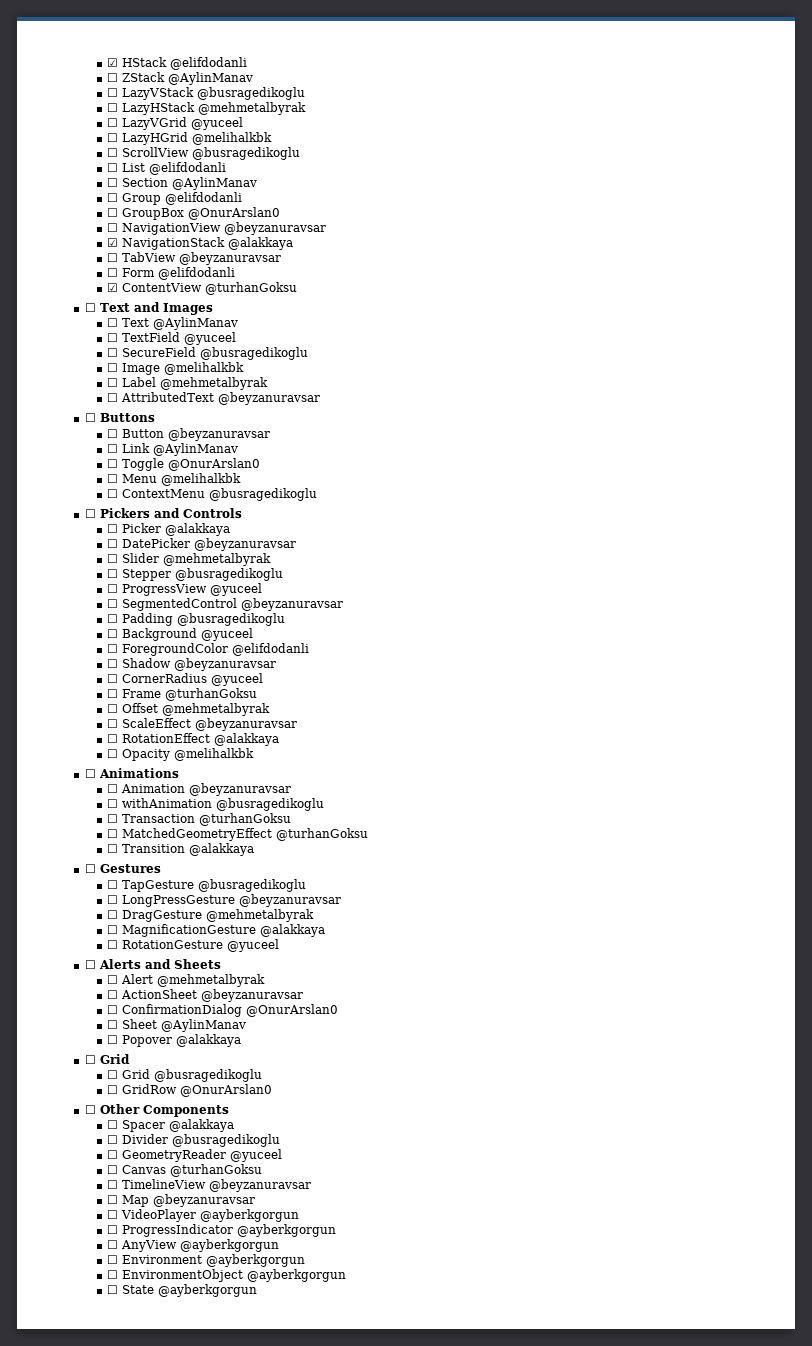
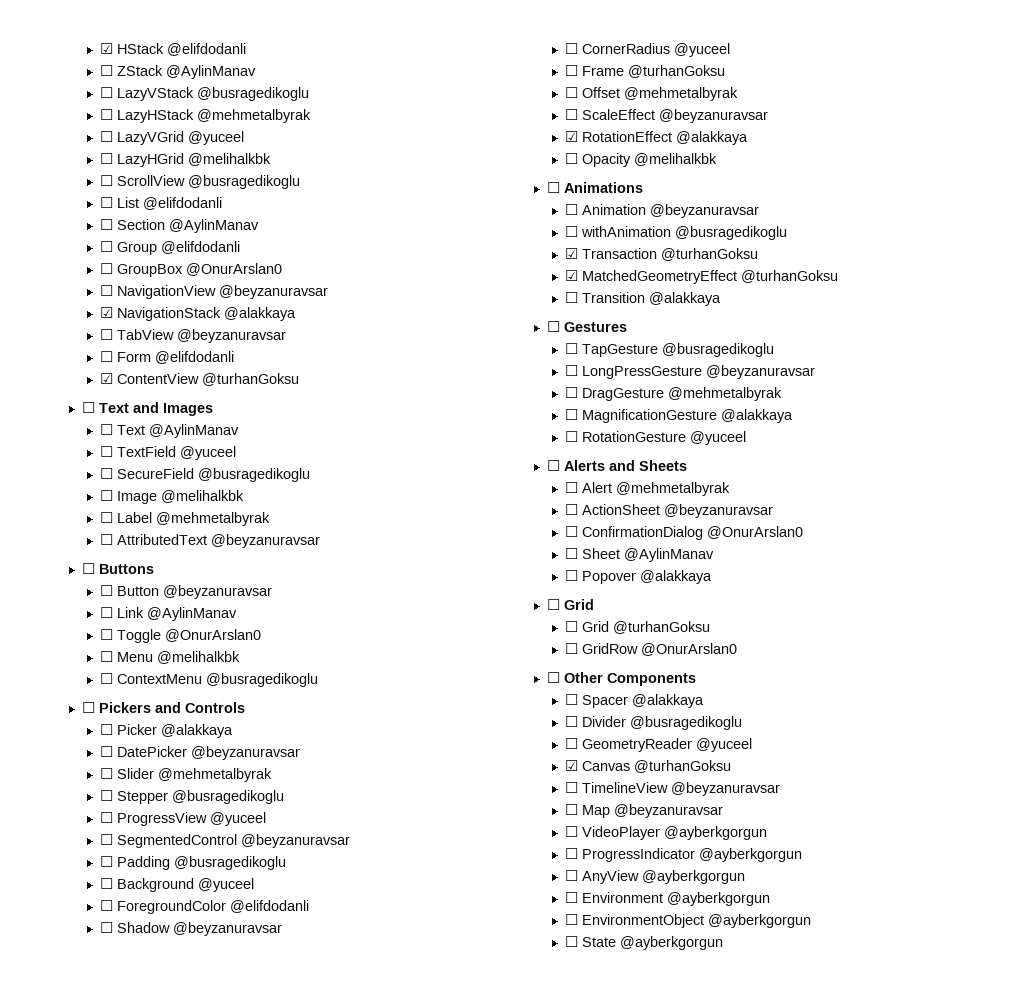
[106,734,118,743] ☐ -> [565,131,579,142] ☑
[106,814,118,823] ☐ -> [565,248,579,259] ☑
[106,829,118,838] ☐ -> [565,270,579,281] ☑
[153,1069,262,1082] @busragedikoglu -> [613,621,711,634] @turhanGoksu
[106,1165,118,1174] ☐ -> [565,760,579,771] ☑

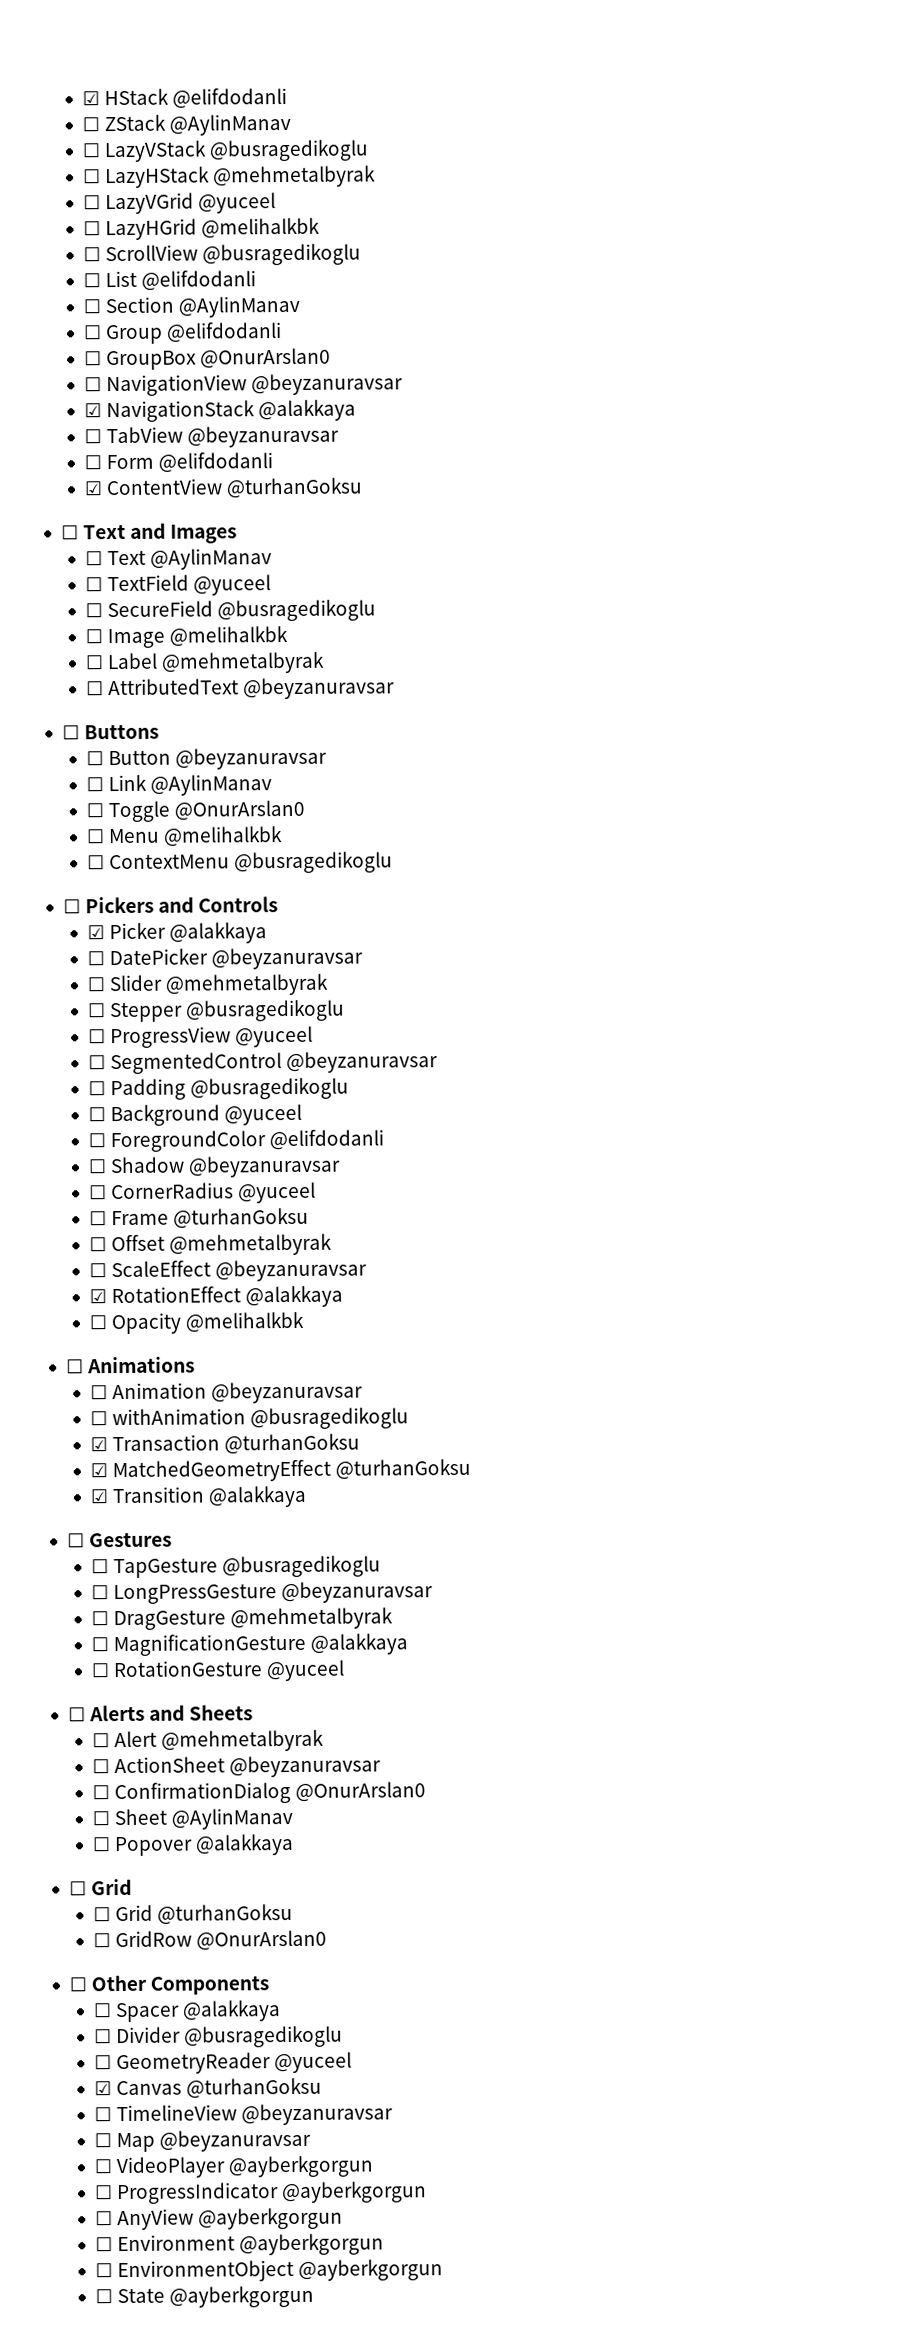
[100,724,114,735] ☐ -> [86,925,105,940] ☑
[565,292,579,303] ☐ -> [89,1489,108,1504] ☑

